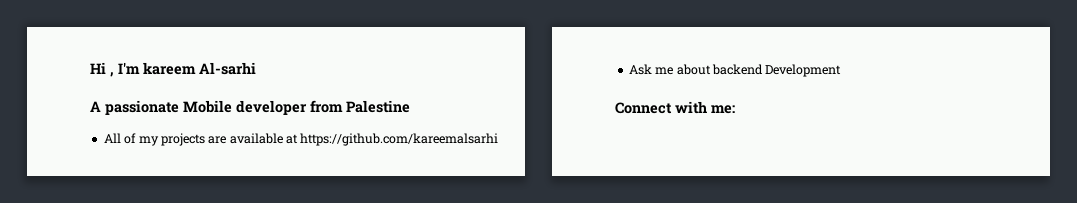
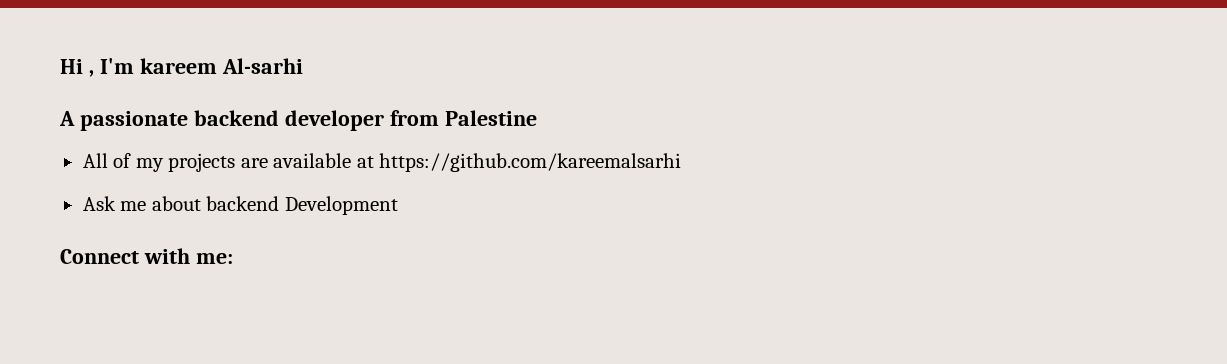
[183,100,232,113] Mobile -> [193,110,279,126] backend

